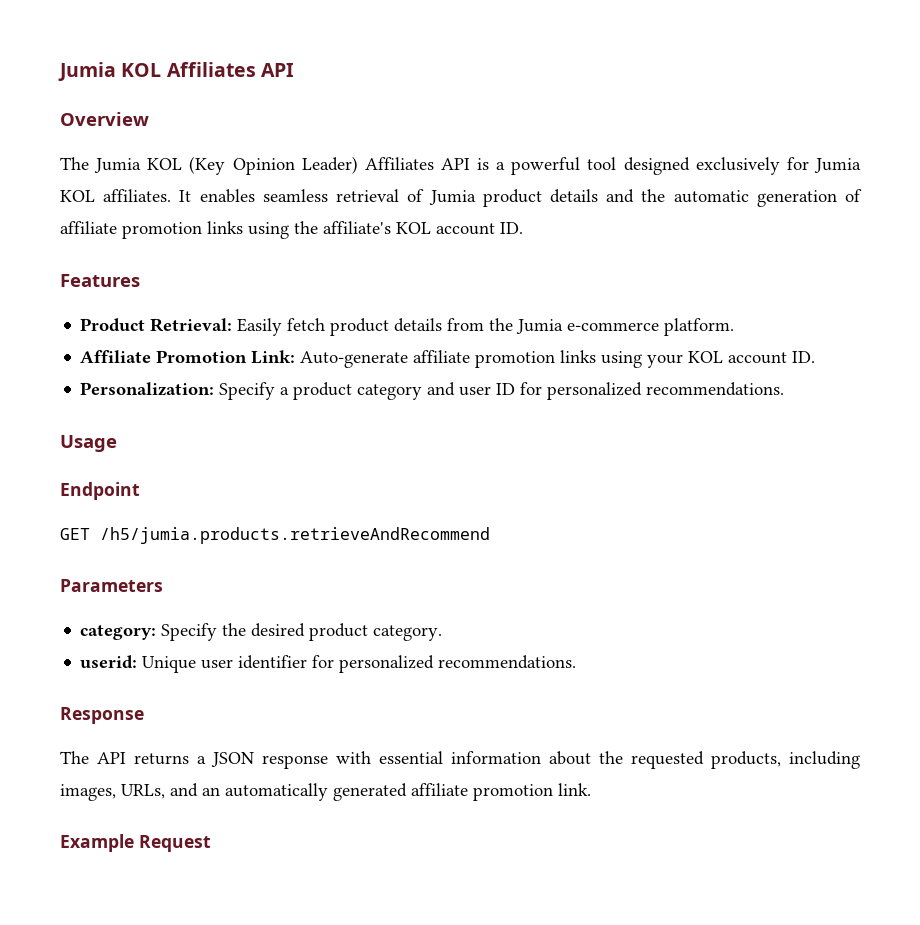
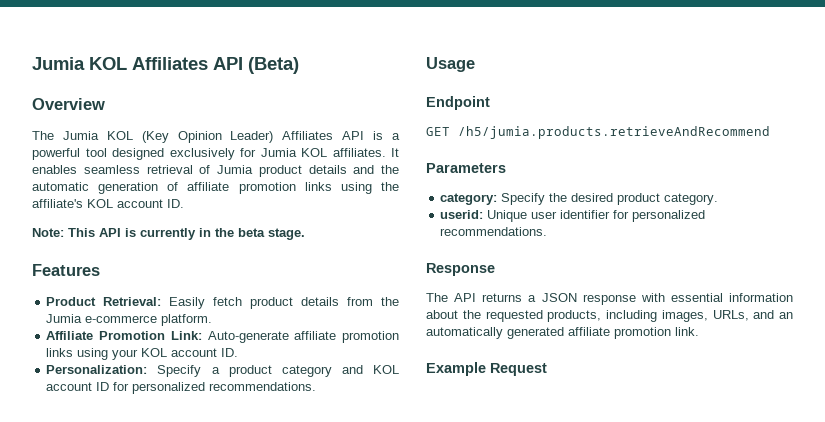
(294, 70) none -> [248,57,299,74] (Beta)
(523, 228) none -> [32,228,305,240] // Note: This API is currently in the beta stage.
[459,386,492,396] user -> [373,365,399,374] [46,382,93,391] KOL account

